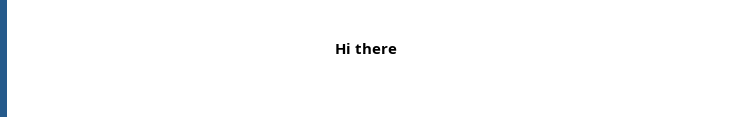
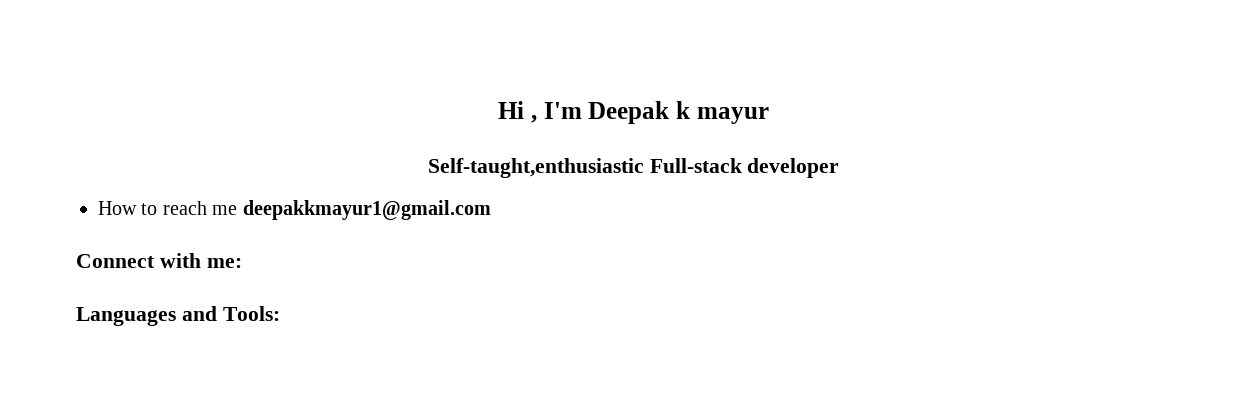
[355,43,398,54] there -> [530,101,769,124] [427,158,840,178] [98,200,491,220] [76,253,242,268] [76,306,280,326] , I'm Deepak k mayur // Self-taught,enthusiastic Full-stack developer // How to reach me deepakkmayur1@gmail.com // Connect with me: // Languages and Tools:

